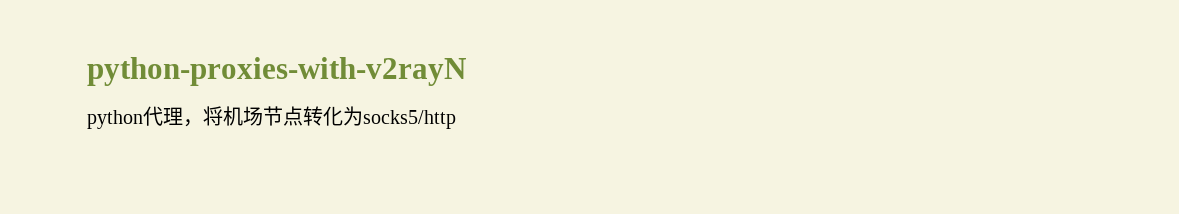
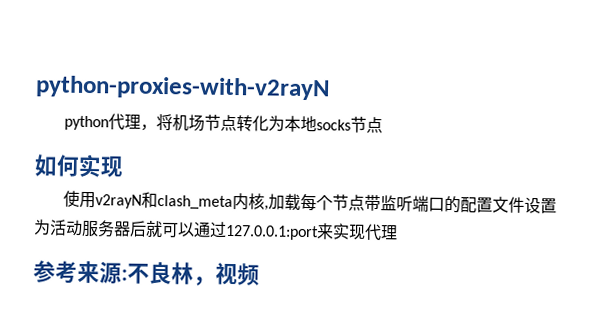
[363,110,456,129] socks5/http -> [283,115,383,134] [34,153,124,178] [62,190,557,214] [33,219,398,242] [33,260,260,286] 本地socks节点 // 如何实现 // 使用v2rayN和clash_meta内核,加载每个节点带监听端口的配置文件设置为活动服务器后就可以通过127.0.0.1:port来实现代理 // 参考来源:不良林，视频

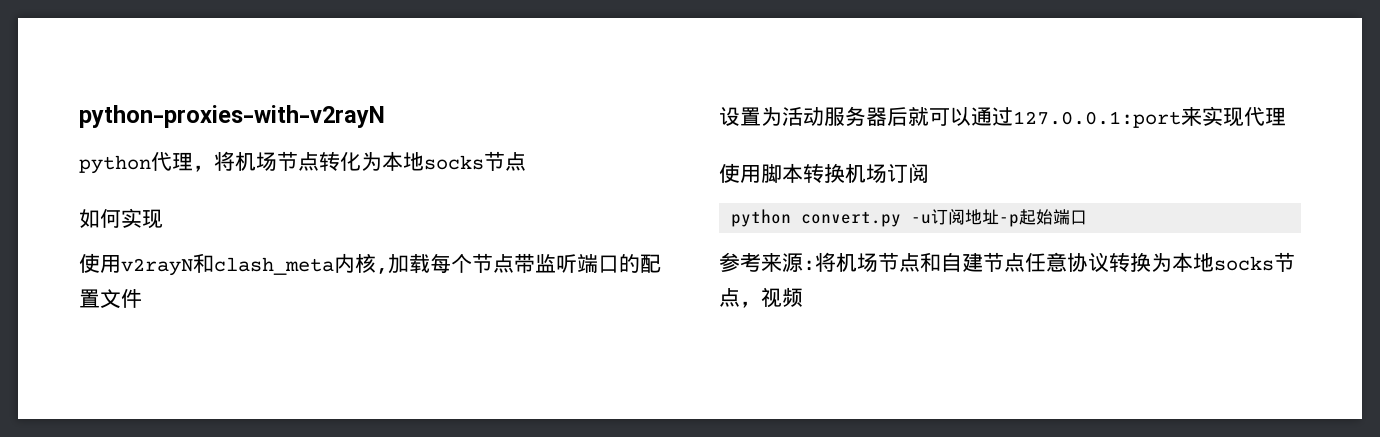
(525, 205) none -> (142, 298) //
[33,260,194,285] 参考来源:不良林 -> [719,163,929,183] [731,209,1088,227] [719,252,1295,272] [719,288,740,307] 使用脚本转换机场订阅 // python convert.py -u订阅地址-p起始端口 // 参考来源:将机场节点和自建节点任意协议转换为本地socks节点

